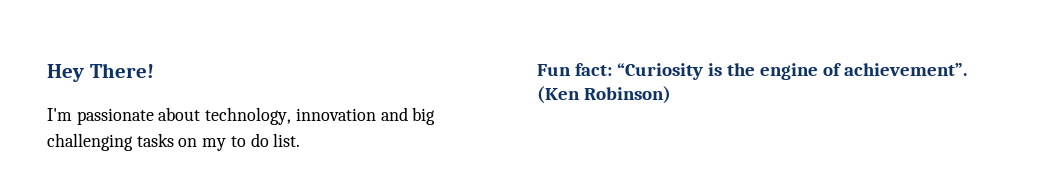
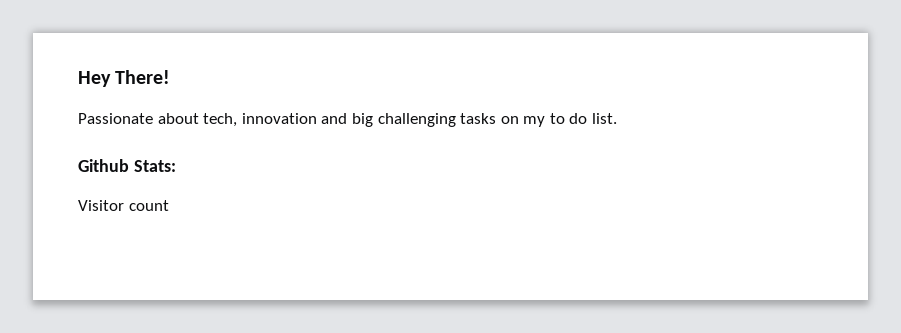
[47,107,292,125] I'm passionate about technology, -> [78,113,238,127] Passionate about tech,
[537,63,967,80] [537,86,671,104] Fun fact: “Curiosity is the engine of achievement”. (Ken Robinson) -> [78,159,176,172] [78,200,169,211] Github Stats: // Visitor count

